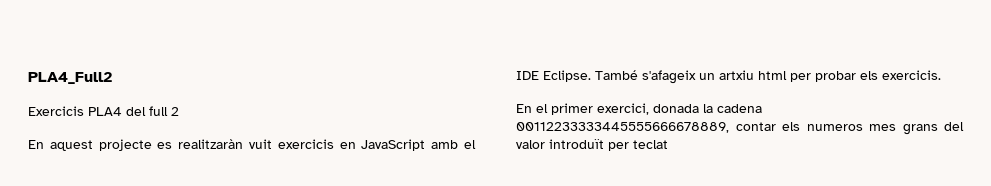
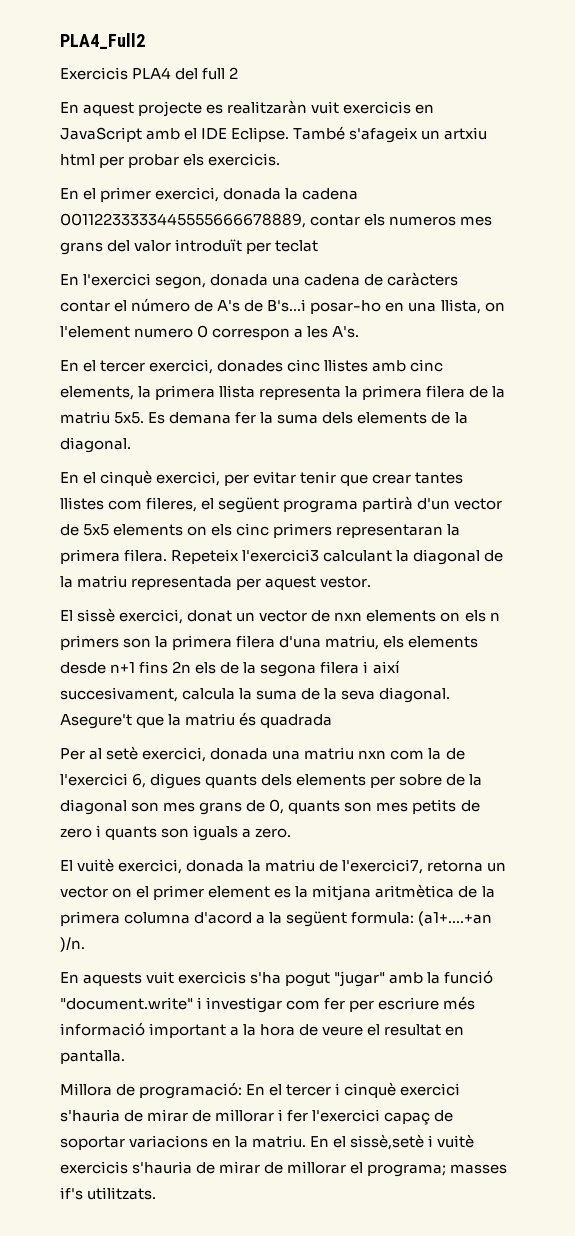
(668, 144) none -> [60,272,459,289] [60,298,505,314] [60,325,360,340] [60,359,444,374] [60,385,506,400] [60,411,468,424] [60,437,131,453] [60,470,464,486] [60,496,503,513] [60,523,461,538] [60,549,504,565] [60,575,372,590] [60,608,500,624] [60,635,479,650] [60,660,400,677] [60,687,451,703] [60,712,333,729] [60,746,465,762] [60,773,483,789] [60,799,480,815] [60,825,292,841] [60,858,507,874] [60,884,495,901] [60,911,493,927] [60,937,85,952] [60,970,494,987] [60,996,476,1013] [60,1022,465,1038] [60,1050,125,1064] [60,1082,461,1099] [60,1109,454,1125] [60,1134,475,1150] [60,1161,508,1177] [60,1187,157,1200] // En l'exercici segon, donada una cadena de caràcters contar el número de A's de B's...i posar-ho en una llista, on l'element numero 0 correspon a les A's. // En el tercer exercici, donades cinc llistes amb cinc elements, la primera llista representa la primera filera de la matriu 5x5. Es demana fer la suma dels elements de la diagonal. // En el cinquè exercici, per evitar tenir que crear tantes llistes com fileres, el següent programa partirà d'un vector de 5x5 elements on els cinc primers representaran la primera filera. Repeteix l'exercici3 calculant la diagonal de la matriu representada per aquest vestor. // El sissè exercici, donat un vector de nxn elements on els n primers son la primera filera d'una matriu, els elements desde n+1 fins 2n els de la segona filera i així succesivament, calcula la suma de la seva diagonal. Asegure't que la matriu és quadrada // Per al setè exercici, donada una matriu nxn com la de l'exercici 6, digues quants dels elements per sobre de la diagonal son mes grans de 0, quants son mes petits de zero i quants son iguals a zero. // El vuitè exercici, donada la matriu de l'exercici7, retorna un vector on el primer element es la mitjana aritmètica de la primera columna d'acord a la següent formula: (a1+....+an )/n. // En aquests vuit exercicis s'ha pogut "jugar" amb la funció "document.write" i investigar com fer per escriure més informació important a la hora de veure el resultat en pantalla. // Millora de programació: En el tercer i cinquè exercici s'hauria de mirar de millorar i fer l'exercici capaç de soportar variacions en la matriu. En el sissè,setè i vuitè exercicis s'hauria de mirar de millorar el programa; masses if's utilitzats.

